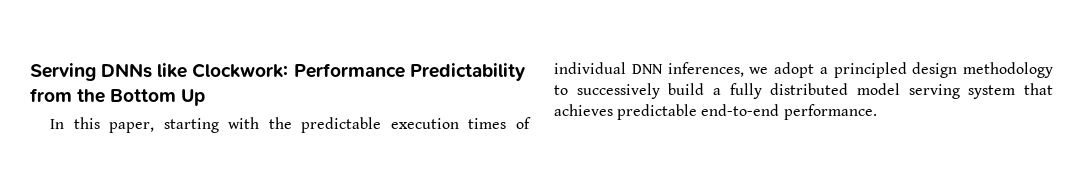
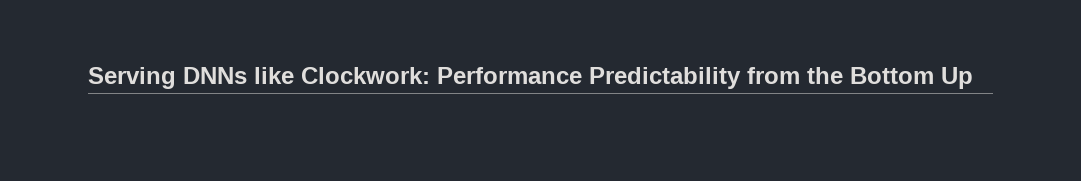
[50,117,531,133] [554,62,1053,78] [554,83,1053,99] [554,104,877,120] // In this paper, starting with the predictable execution times of individual DNN inferences, we adopt a principled design methodology to successively build a fully distributed model serving system that achieves predictable end-to-end performance. -> (973, 78) none

